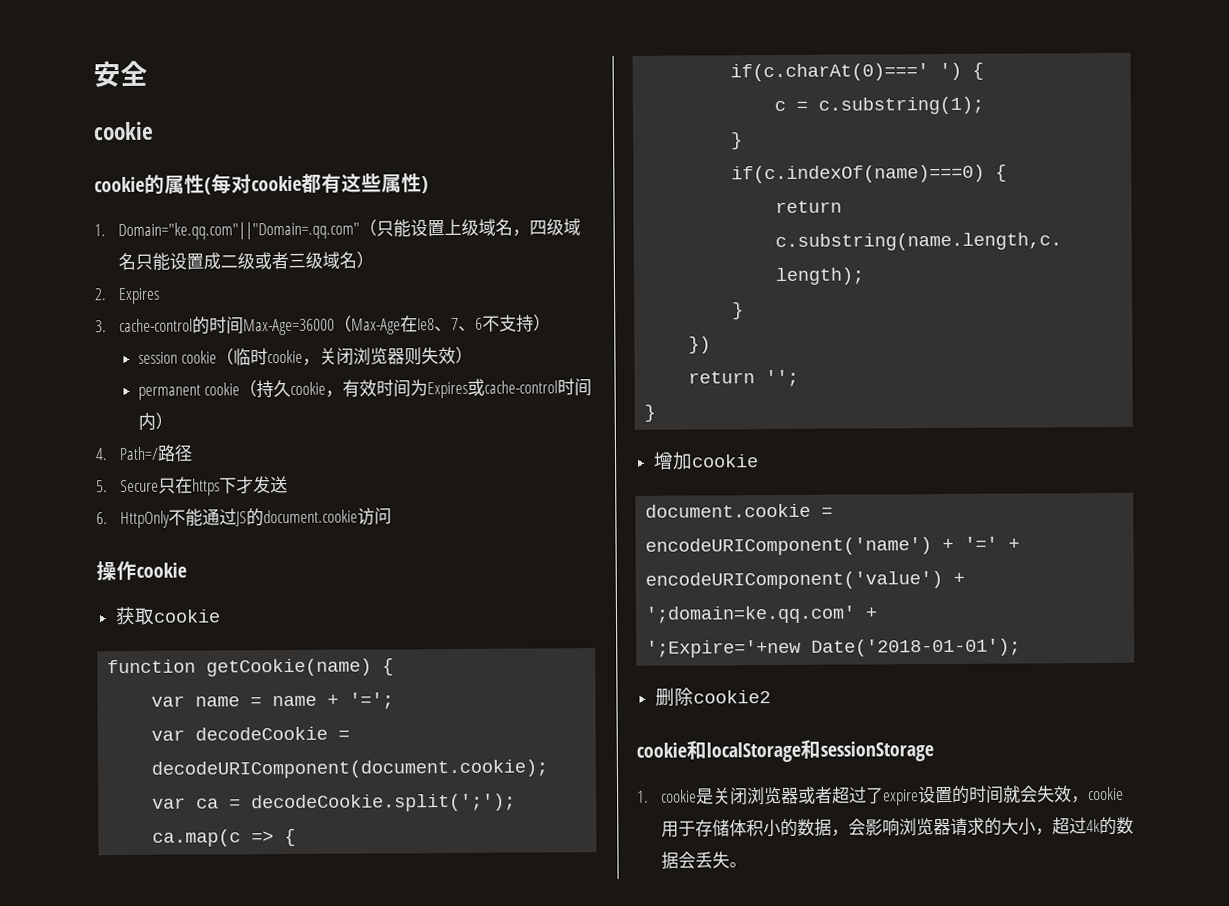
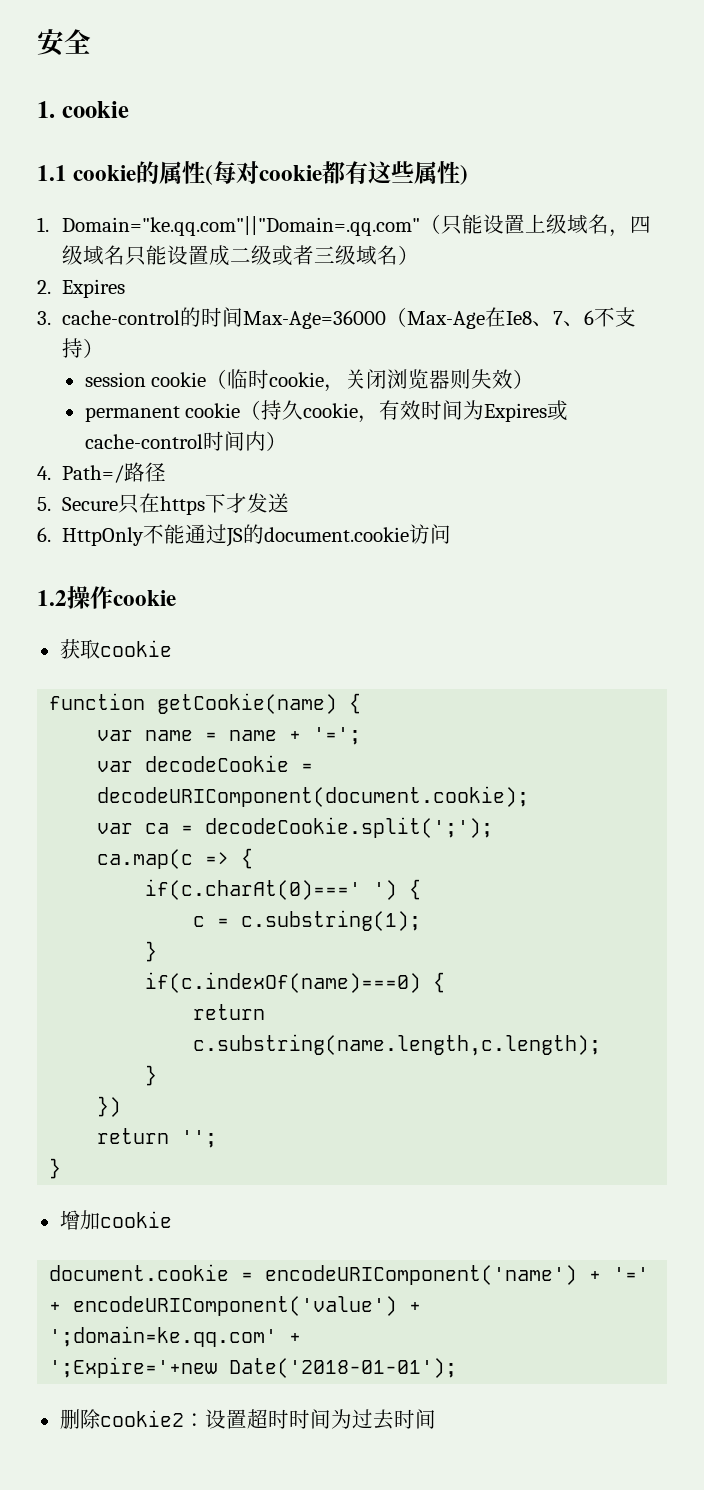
[93,121,154,141] cookie // -> [37,101,129,118] [37,165,67,181] 1. cookie // 1.1
(393, 516) none -> [37,590,67,606] 1.2
[636,739,934,763] [637,785,1125,806] [661,816,1135,838] [661,851,748,870] // cookie和localStorage和sessionStorage // 1. cookie是关闭浏览器或者超过了expire设置的时间就会失效，cookie用于存储体积小的数据，会影响浏览器请求的大小，超过4k的数据会丢失。 -> [183,1409,436,1430] ：设置超时时间为过去时间

